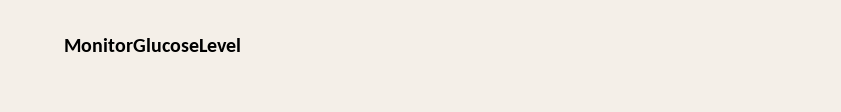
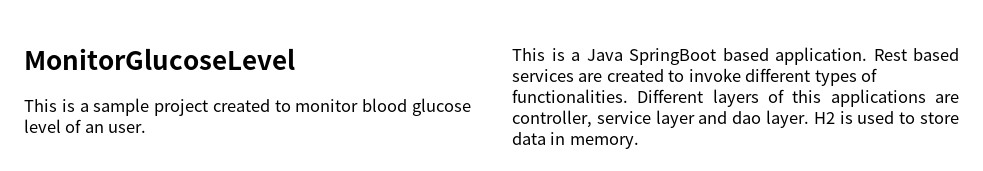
(241, 45) none -> [24,98,471,116] [24,119,147,133] [512,47,959,65] [512,68,878,86] [512,89,959,107] [512,110,960,128] [512,132,639,149] // This is a sample project created to monitor blood glucose level of an user. // This is a Java SpringBoot based application. Rest based services are created to invoke different types of functionalities. Different layers of this applications are controller, service layer and dao layer. H2 is used to store data in memory.

